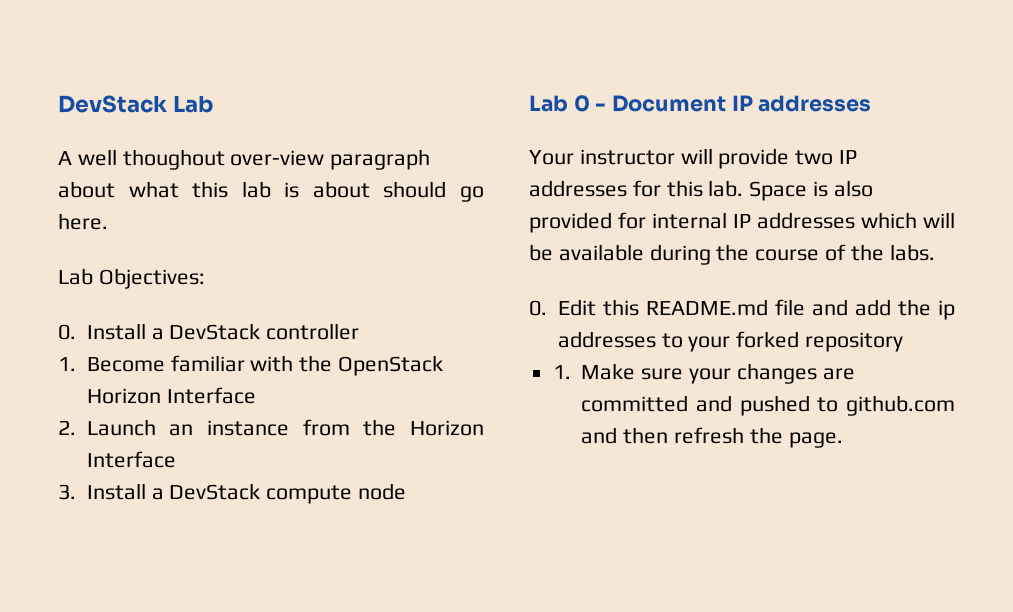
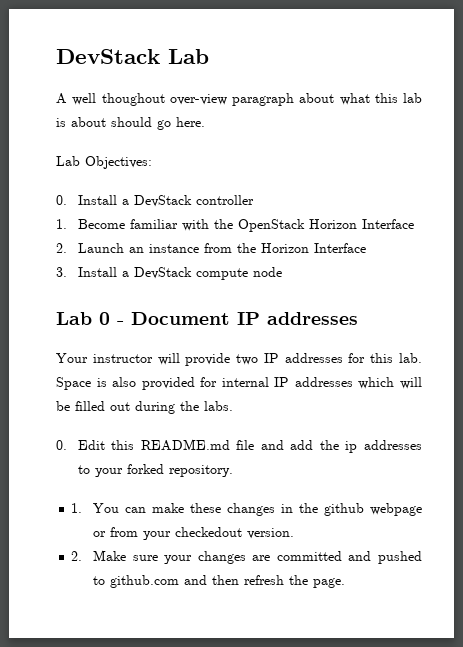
[558,244,847,265] available during the course of -> [75,401,175,414] filled out during
[804,332,903,352] [552,365,571,379] repository // 1. -> [168,465,233,477] [71,503,422,516] [93,527,295,540] [71,551,83,561] repository. // 1. You can make these changes in the github webpage or from your checkedout version. // 2.

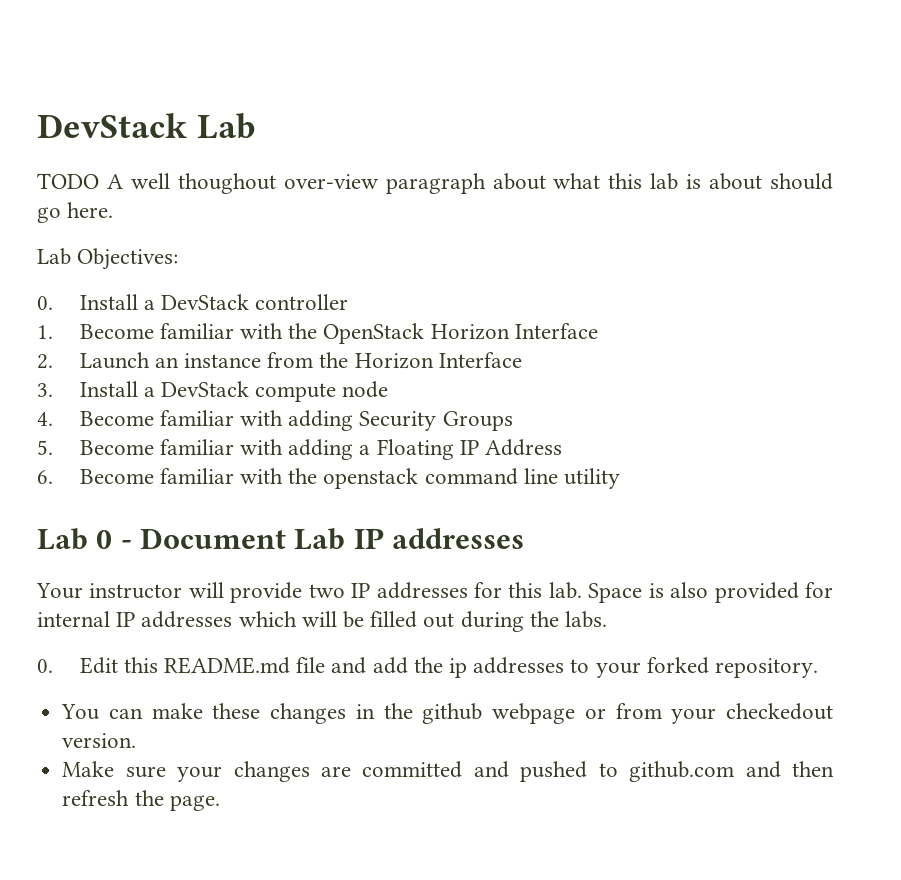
(209, 56) none -> [37,173,99,189] TODO
(282, 272) none -> [37,410,513,431] [37,439,563,460] [37,468,621,489] // 4. Become familiar with adding Security Groups // 5. Become familiar with adding a Floating IP Address // 6. Become familiar with the openstack command line utility
(230, 318) none -> [294,528,346,550] Lab
[71,503,83,513] 1. -> (819, 668) none
[71,551,83,561] 2. -> (137, 740) none

